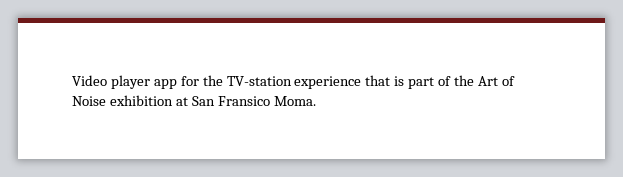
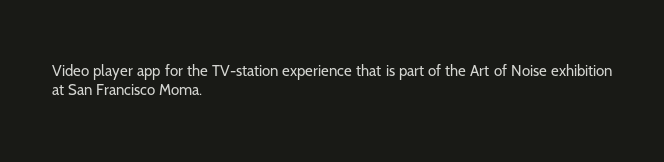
[217,96,270,106] Fransico -> [96,84,156,95] Francisco

